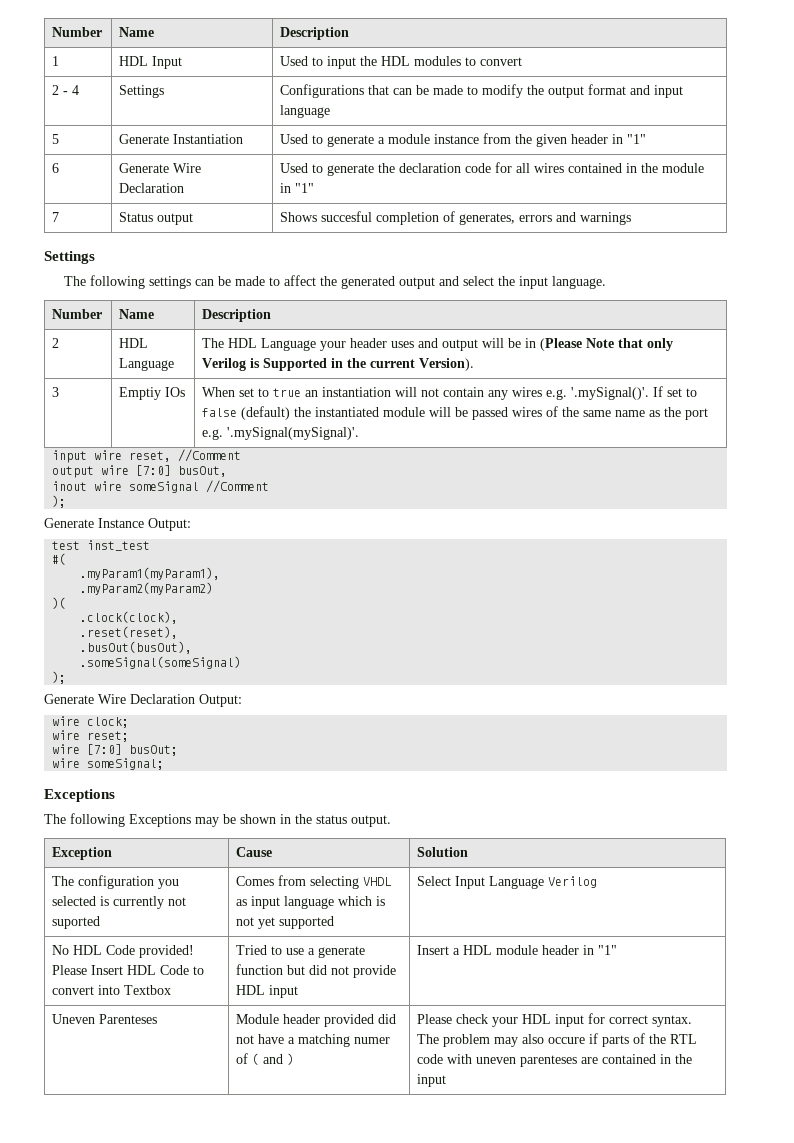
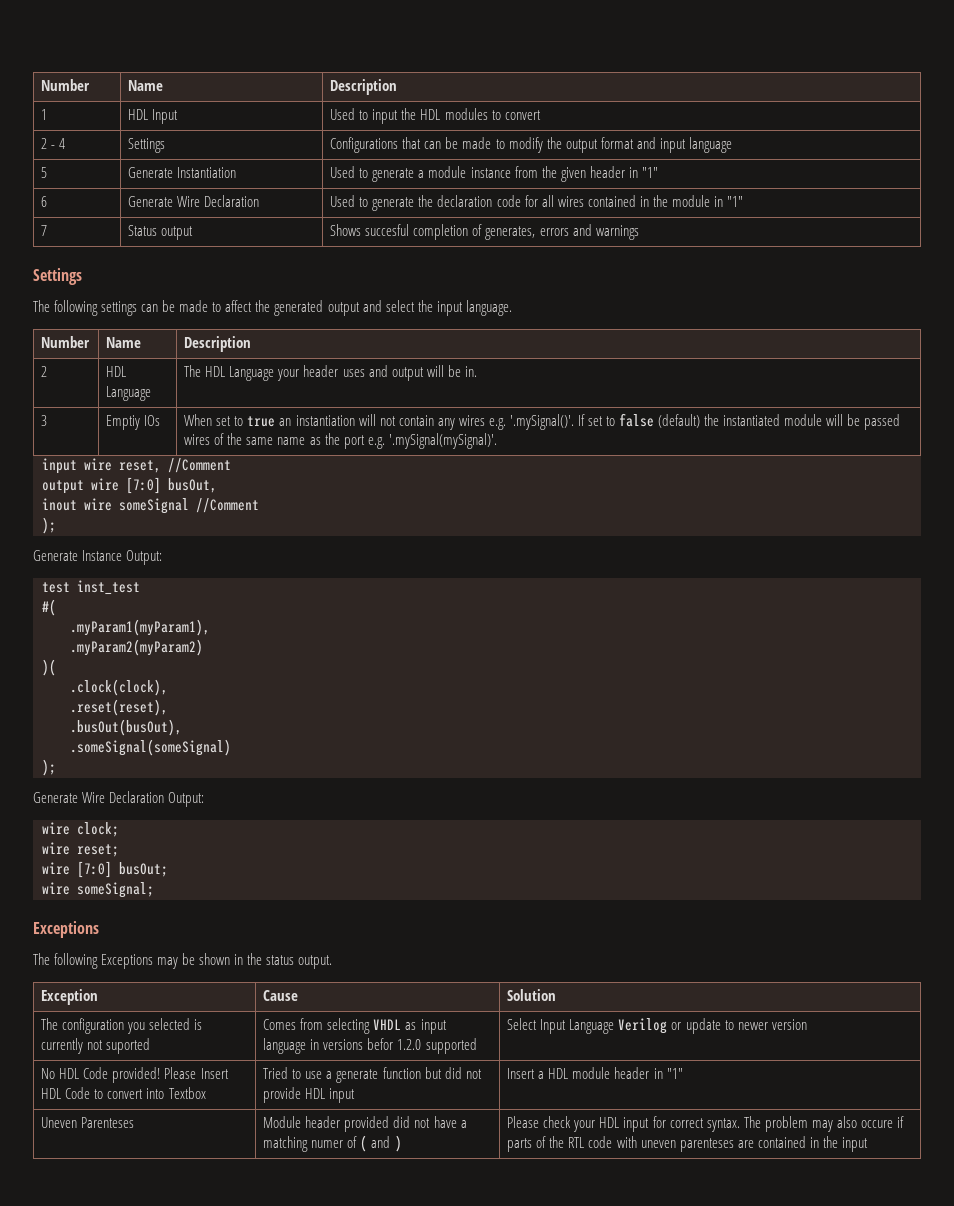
[525,338,674,351] [202,358,475,371] in (Please Note that only Verilog is Supported in the current Version). -> [464,366,477,377] in.
[338,896,386,906] [236,917,276,929] which is not yet -> [310,1038,422,1050] in versions befor 1.2.0
(598, 882) none -> [671,1018,807,1034] or update to newer version

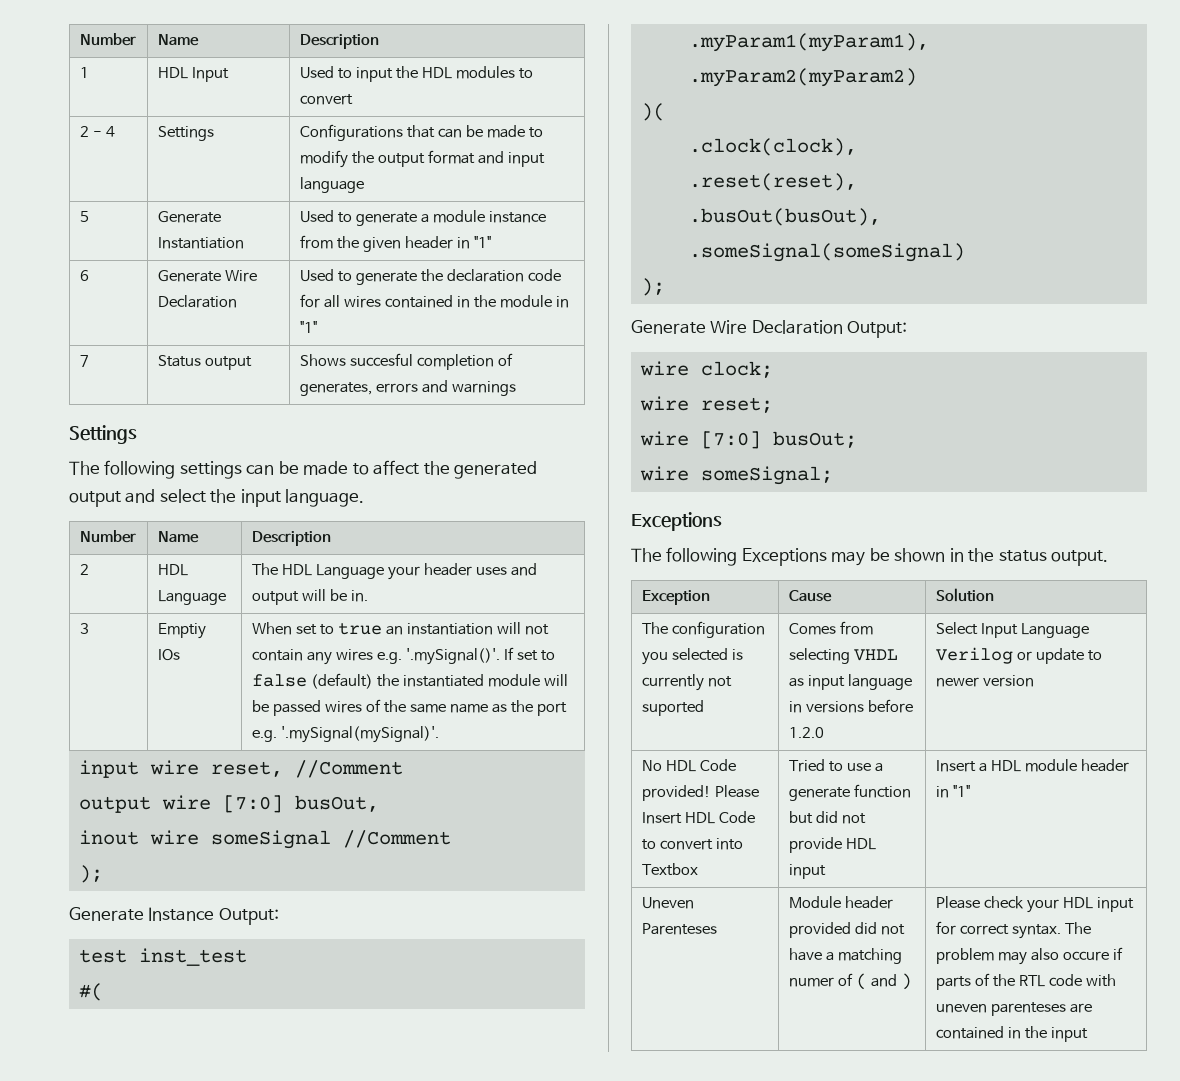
[367,1038,394,1050] befor -> [867,699,913,713] before
[425,1038,477,1054] supported -> (824, 732) none

